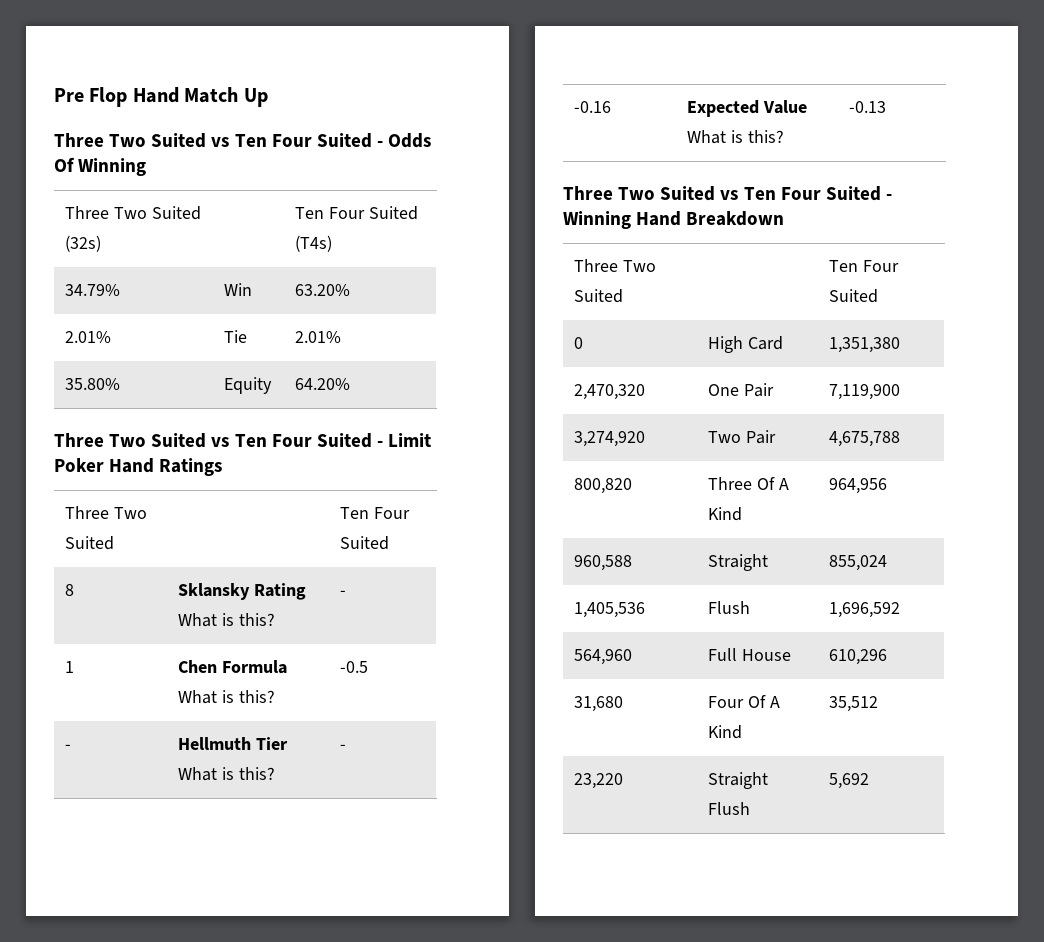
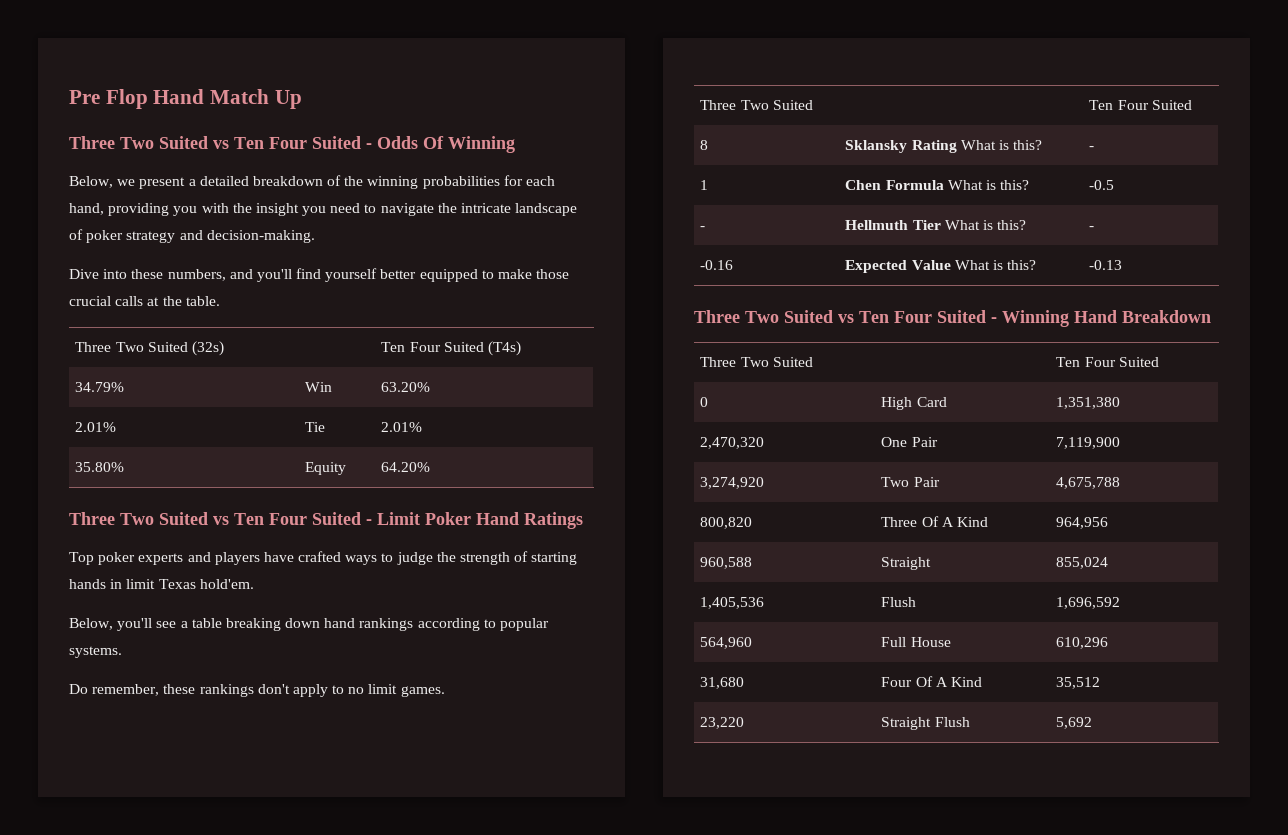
(147, 167) none -> [69,175,556,189] [69,203,578,216] [69,229,315,243] [69,268,570,282] [69,296,220,306] // Below, we present a detailed breakdown of the winning probabilities for each hand, providing you with the insight you need to navigate the intricate landscape of poker strategy and decision-making. // Dive into these numbers, and you'll find yourself better equipped to make those crucial calls at the table.
(223, 467) none -> [69,551,578,565] [69,579,254,589] [69,618,550,631] [69,646,122,658] [69,684,445,697] // Top poker experts and players have crafted ways to judge the strength of starting hands in limit Texas hold'em. // Below, you'll see a table breaking down hand rankings according to popular systems. // Do remember, these rankings don't apply to no limit games.

